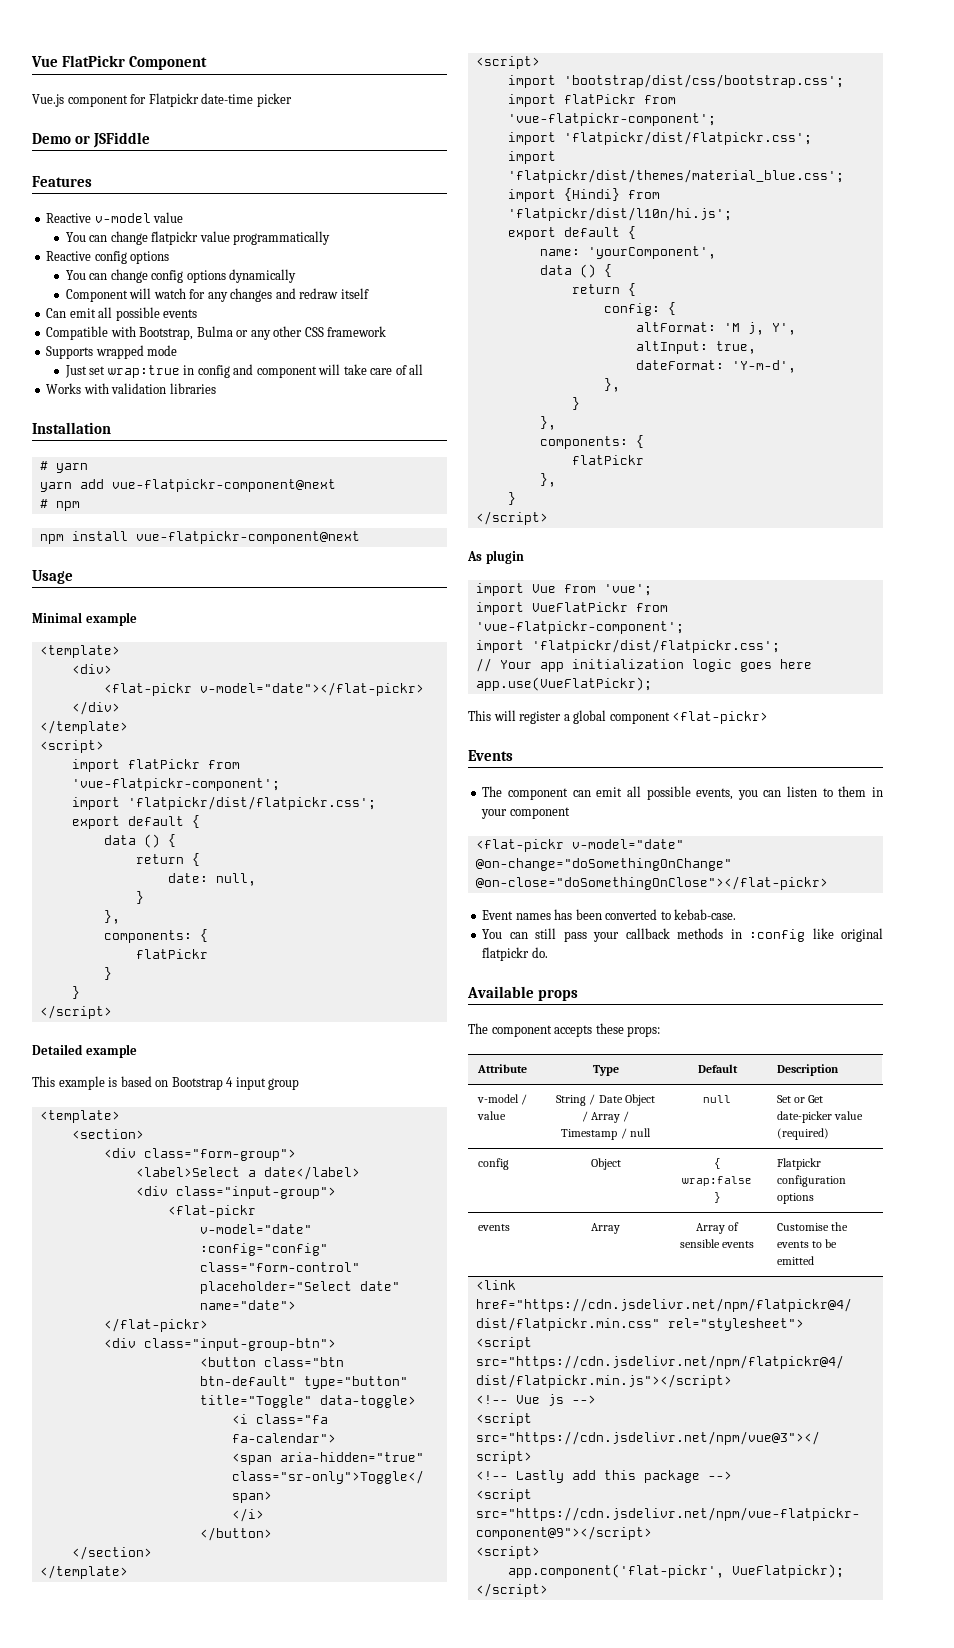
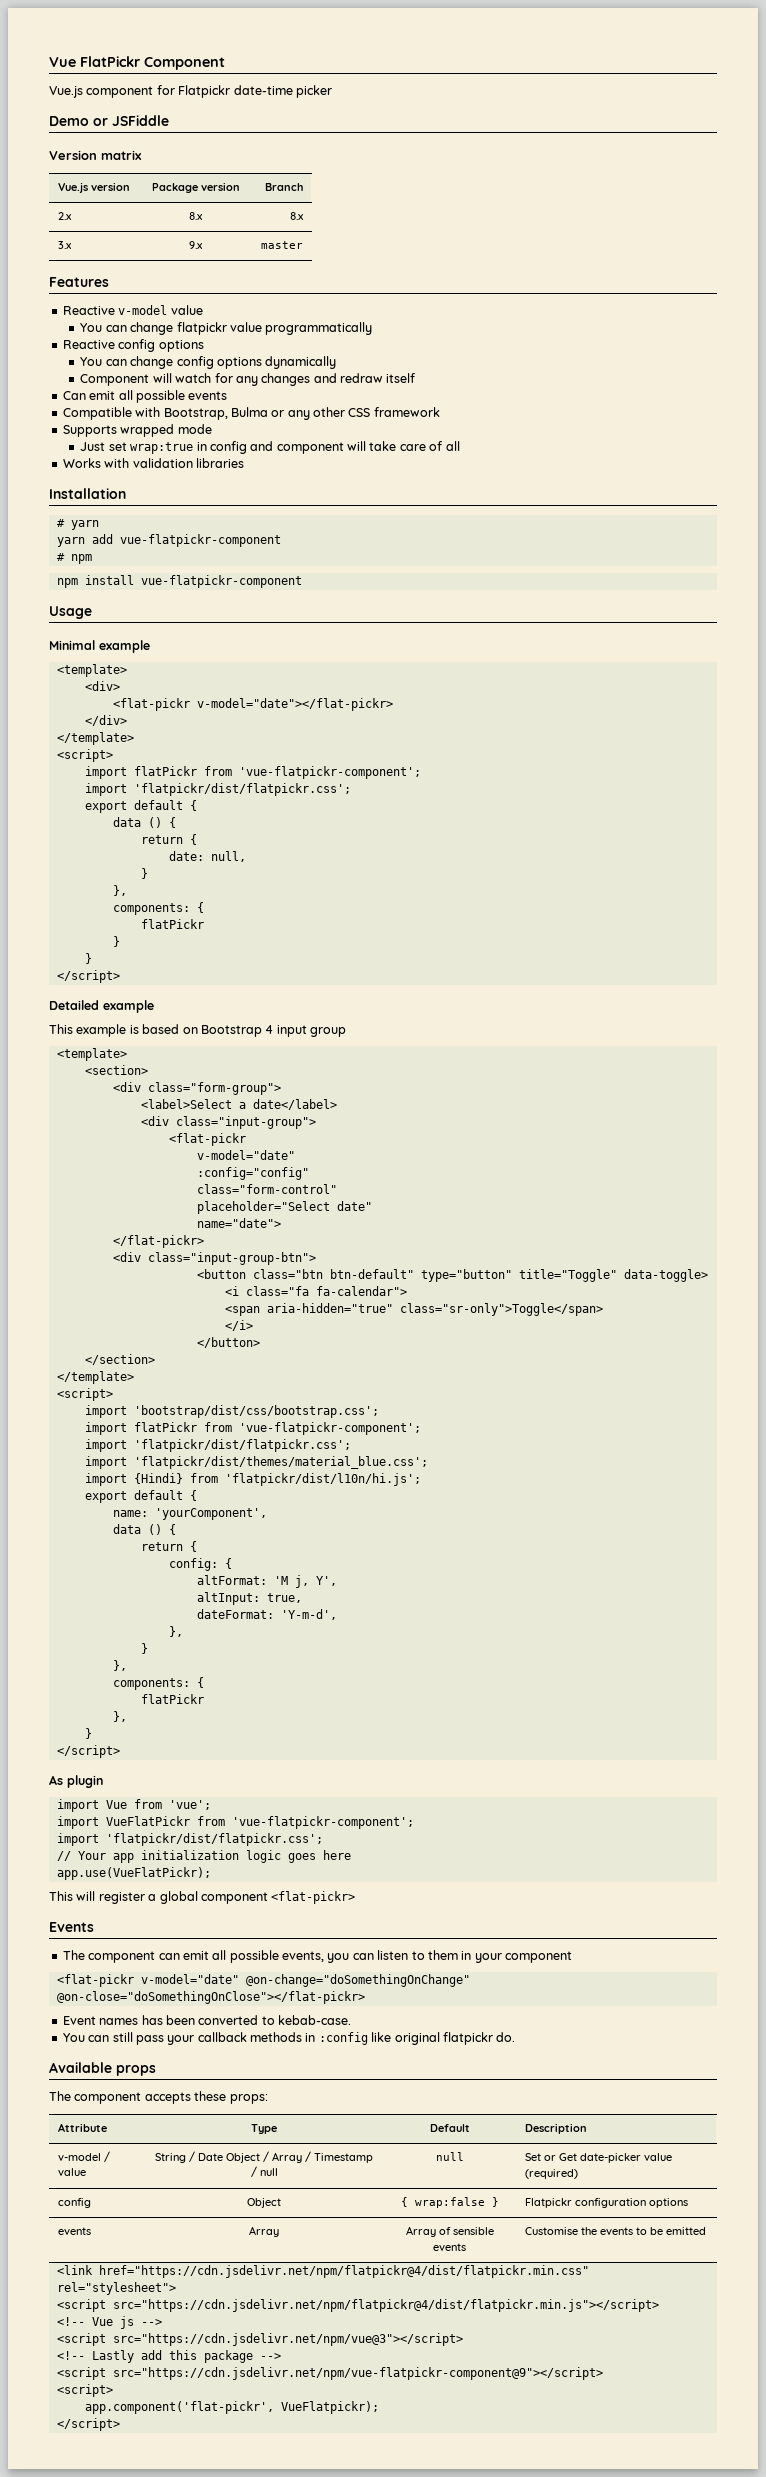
(150, 140) none -> [49,150,142,160] [58,182,131,193] [151,182,240,193] [264,183,303,191] [58,212,73,220] [189,212,203,220] [289,212,304,220] [58,241,73,249] [189,241,203,249] [260,241,303,249] // Version matrix // Vue.js version | Package version | Branch // 2.x | 8.x | 8.x // 3.x | 9.x | master
[111,479,336,492] vue-flatpickr-component@next -> [119,534,281,547] vue-flatpickr-component
[135,531,360,544] vue-flatpickr-component@next -> [140,575,302,588] vue-flatpickr-component

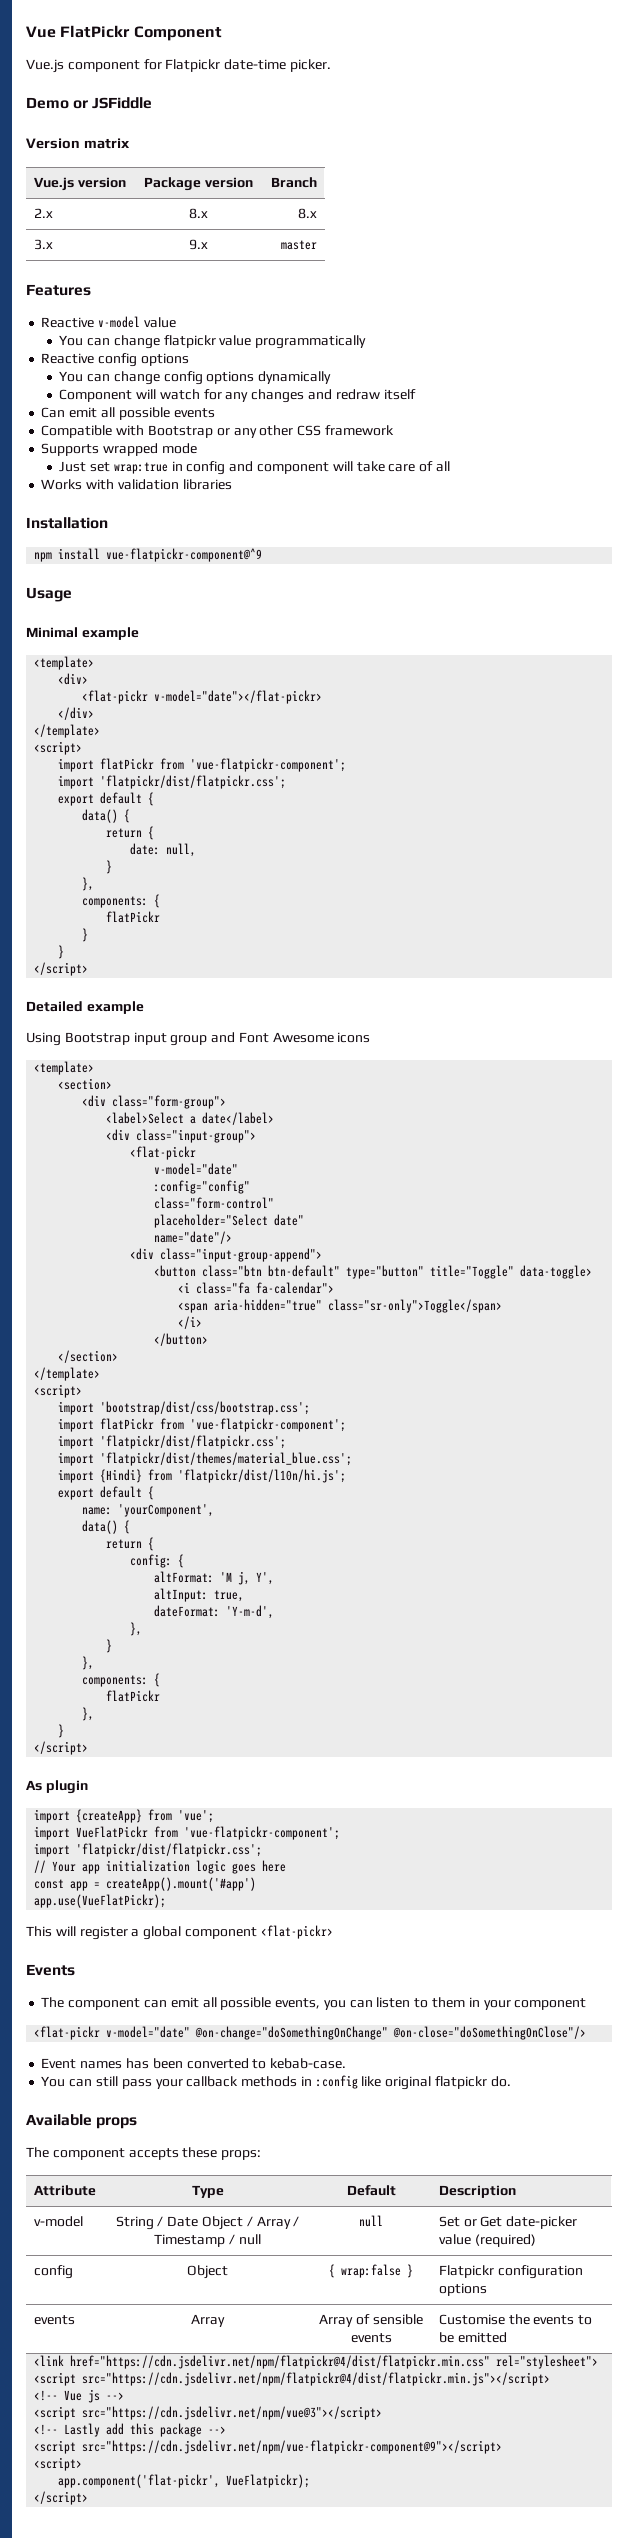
[295,85,332,98] picker -> [289,59,331,72] picker.
[163,407,268,420] Bootstrap, Bulma -> [147,425,213,438] Bootstrap
[56,519,99,530] [56,534,281,547] [56,553,92,564] // # yarn // yarn add vue-flatpickr-component // # npm -> (108, 523) none
[140,575,302,588] vue-flatpickr-component -> [106,548,263,562] vue-flatpickr-component@^9
[112,817,162,828] data () -> [82,809,119,823] data()
[49,1024,346,1037] This example is based on Bootstrap 4 input group -> [26,1032,371,1046] Using Bootstrap input group and Font Awesome icons
[196,1218,281,1228] [112,1235,204,1248] [112,1252,316,1265] name="date"> // </flat-pickr> // <div class="input-group-btn"> -> [154,1231,233,1244] [130,1248,323,1262] name="date"/> // <div class="input-group-append">
[112,1524,162,1535] data () -> [82,1520,119,1534] data()
[105,1800,127,1809] Vue -> [76,1809,143,1823] {createApp}
(351, 1855) none -> [34,1877,257,1891] // const app = createApp().mount('#app')
[56,1991,365,2004] @on-close="doSomethingOnClose"></flat-pickr> -> [393,2026,587,2040] @on-close="doSomethingOnClose"/>
[104,2151,111,2162] [58,2168,87,2176] / value -> (83, 2221) none

